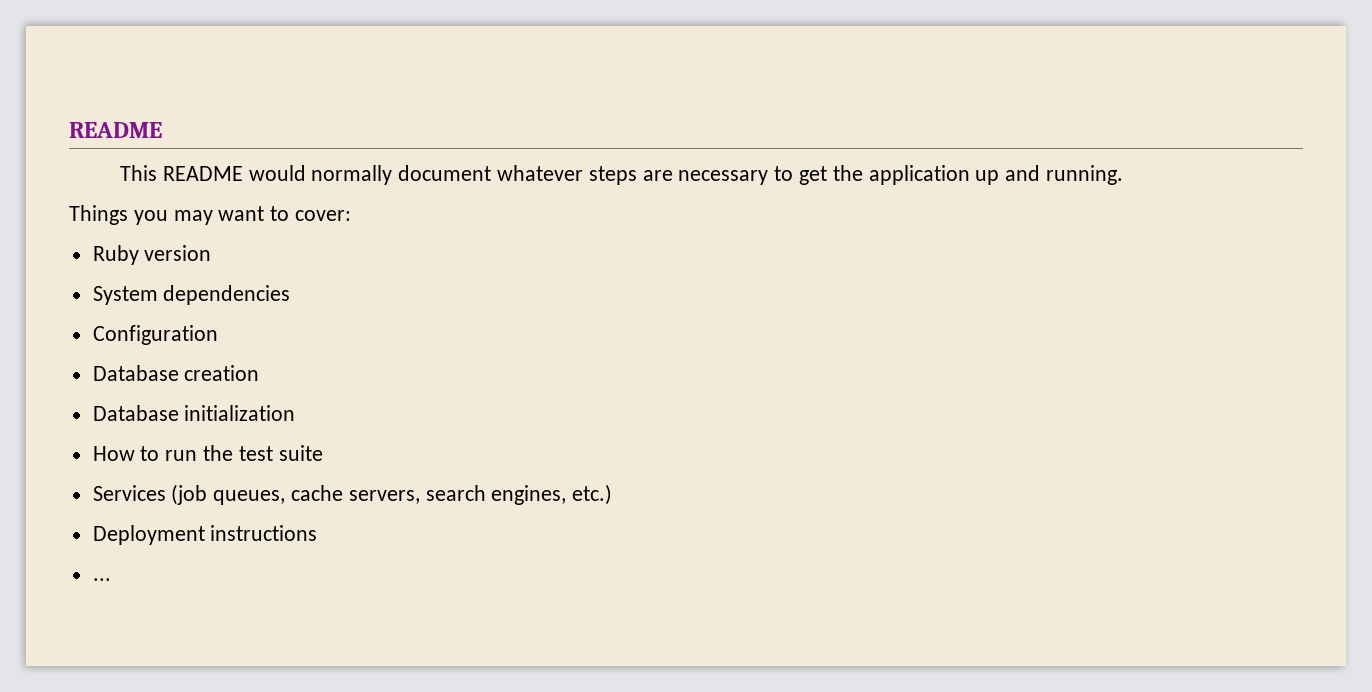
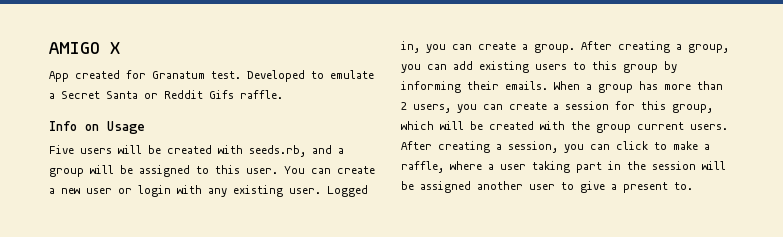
[69,122,162,138] [119,165,1124,185] [69,205,352,225] [92,245,212,265] [92,285,291,305] [92,325,218,345] [92,365,260,381] [92,405,296,421] [92,445,323,461] [92,484,613,505] [92,525,318,545] [92,578,111,581] README // This README would normally document whatever steps are necessary to get the application up and running. // Things you may want to cover: // Ruby version // System dependencies // Configuration // Database creation // Database initialization // How to run the test suite // Services (job queues, cache servers, search engines, etc.) // Deployment instructions // ... -> [49,42,120,54] [49,70,374,82] [49,90,283,99] [49,121,145,134] [49,145,344,157] [49,165,375,177] [49,185,368,197] [401,41,729,53] [401,61,677,73] [401,81,723,93] [401,101,713,113] [401,121,728,133] [401,141,710,153] [401,161,726,173] [401,181,693,193] AMIGO X // App created for Granatum test. Developed to emulate a Secret Santa or Reddit Gifs raffle. // Info on Usage // Five users will be created with seeds.rb, and a group will be assigned to this user. You can create a new user or login with any existing user. Logged in, you can create a group. After creating a group, you can add existing users to this group by informing their emails. When a group has more than 2 users, you can create a session for this group, which will be created with the group current users. After creating a session, you can click to make a raffle, where a user taking part in the session will be assigned another user to give a present to.

